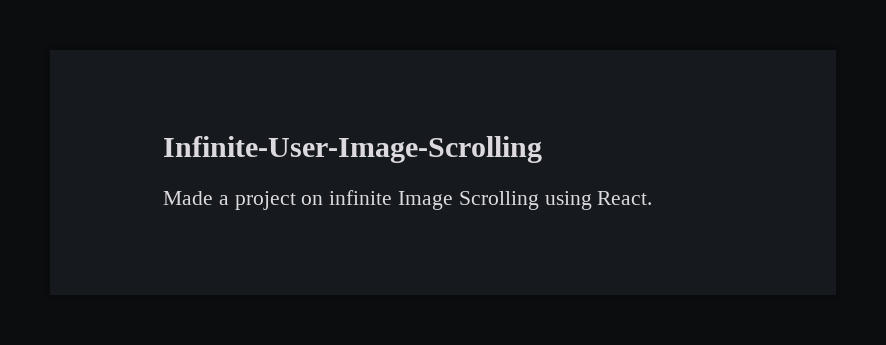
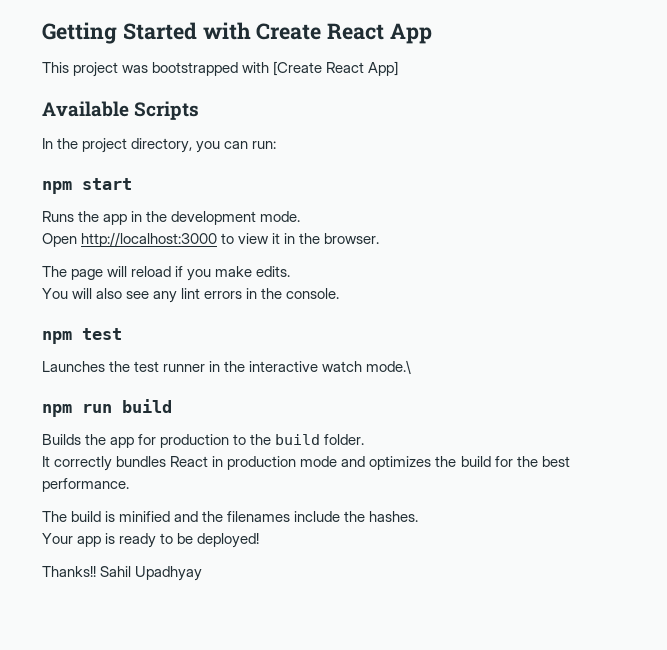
[163,136,542,163] [163,190,653,210] Infinite-User-Image-Scrolling // Made a project on infinite Image Scrolling using React. -> [42,22,433,44] [42,61,399,77] [42,101,200,120] [42,138,277,153] [42,178,132,194] [42,211,301,225] [42,232,380,247] [42,266,291,281] [42,288,340,303] [42,328,122,344] [42,360,412,374] [42,399,172,417] [42,434,365,448] [42,456,570,471] [42,478,129,492] [42,511,419,522] [42,533,260,548] [42,566,203,581] Getting Started with Create React App // This project was bootstrapped with [Create React App] // Available Scripts // In the project directory, you can run: // npm start // Runs the app in the development mode. // Open http://localhost:3000 to view it in the browser. // The page will reload if you make edits. // You will also see any lint errors in the console. // npm test // Launches the test runner in the interactive watch mode.\ // npm run build // Builds the app for production to the build folder. // It correctly bundles React in production mode and optimizes the build for the best performance. // The build is minified and the filenames include the hashes. // Your app is ready to be deployed! // Thanks!! Sahil Upadhyay

